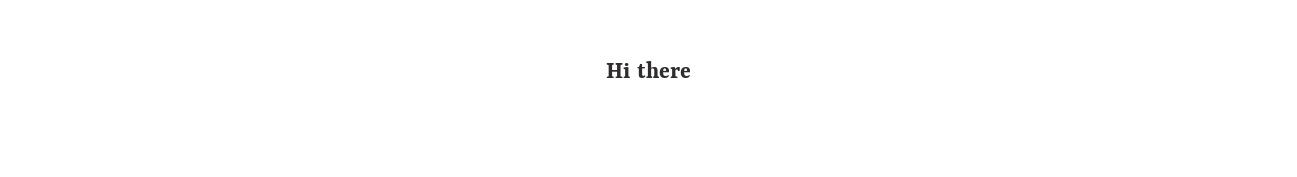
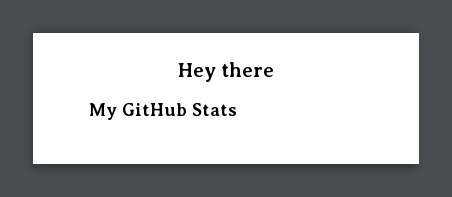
[606,63,631,78] Hi -> [177,63,216,82] Hey
(691, 69) none -> [89,103,237,120] // My GitHub Stats

